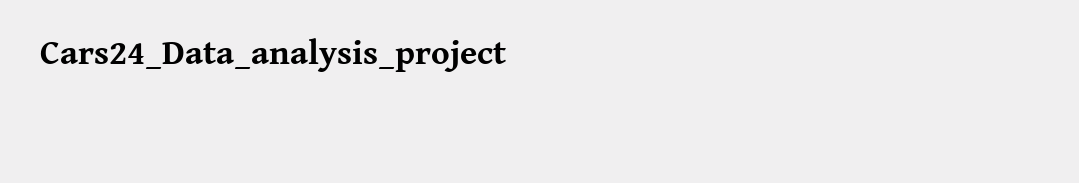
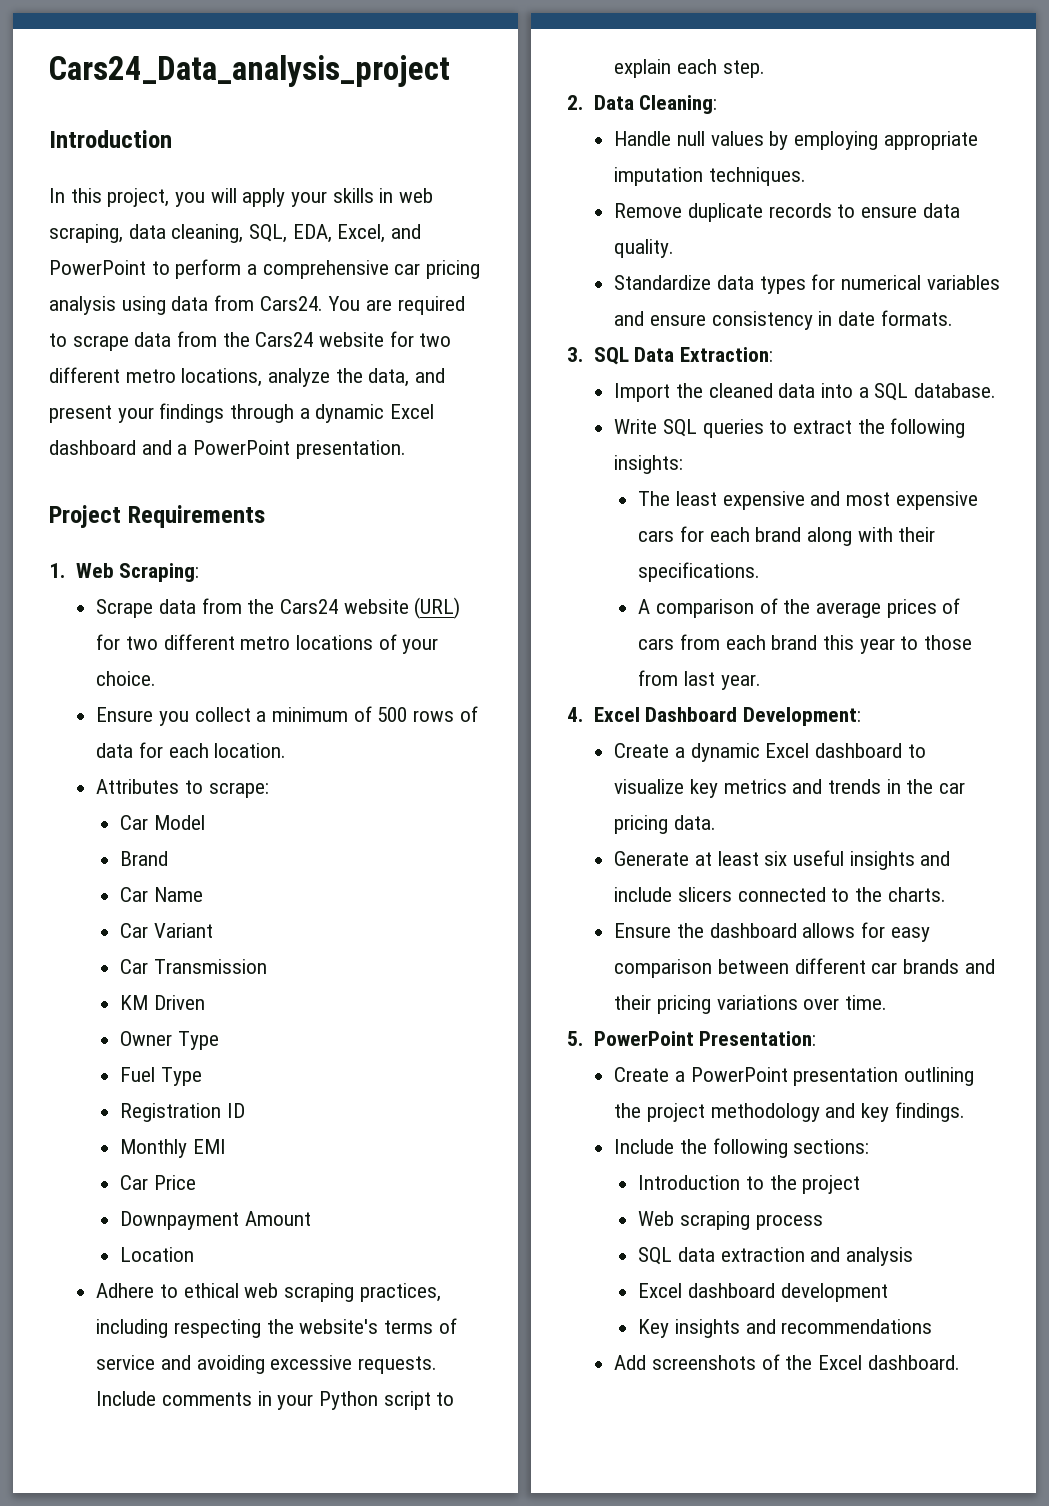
(506, 55) none -> [49,130,172,148] [49,188,434,207] [49,224,422,243] [49,259,481,279] [49,295,465,315] [49,331,452,351] [49,367,446,387] [49,403,435,423] [49,440,406,459] [49,505,265,528] [49,563,200,582] [96,597,461,619] [96,634,439,654] [96,671,157,686] [96,706,478,726] [96,742,287,758] [96,779,269,798] [120,815,205,830] [120,851,169,866] [120,887,203,902] [120,923,213,938] [120,959,267,974] [120,995,205,1010] [120,1031,219,1050] [120,1067,202,1086] [120,1103,245,1122] [120,1139,226,1158] [120,1175,196,1190] [120,1211,311,1230] [120,1247,195,1262] [96,1283,441,1302] [96,1318,457,1338] [96,1355,437,1374] [96,1391,455,1410] [614,59,765,78] [567,95,718,114] [614,131,978,150] [614,167,806,186] [614,203,960,222] [614,239,675,258] [614,274,1000,294] [614,310,953,330] [567,347,773,365] [614,383,996,402] [614,418,966,438] [614,455,684,474] [638,491,978,510] [638,526,936,546] [638,562,761,582] [638,598,961,618] [638,634,972,654] [638,670,761,690] [567,707,861,726] [614,743,926,762] [614,779,965,798] [614,815,716,834] [614,850,951,870] [614,887,946,902] [614,922,930,942] [614,958,995,978] [614,995,887,1014] [567,1031,817,1046] [614,1067,974,1086] [614,1102,965,1122] [614,1138,870,1158] [638,1175,861,1194] [638,1211,823,1230] [638,1247,913,1266] [638,1283,888,1302] [638,1319,933,1338] [614,1354,960,1370] // Introduction // In this project, you will apply your skills in web scraping, data cleaning, SQL, EDA, Excel, and PowerPoint to perform a comprehensive car pricing analysis using data from Cars24. You are required to scrape data from the Cars24 website for two different metro locations, analyze the data, and present your findings through a dynamic Excel dashboard and a PowerPoint presentation. // Project Requirements // 1. Web Scraping: // Scrape data from the Cars24 website (URL) for two different metro locations of your choice. // Ensure you collect a minimum of 500 rows of data for each location. // Attributes to scrape: // Car Model // Brand // Car Name // Car Variant // Car Transmission // KM Driven // Owner Type // Fuel Type // Registration ID // Monthly EMI // Car Price // Downpayment Amount // Location // Adhere to ethical web scraping practices, including respecting the website's terms of service and avoiding excessive requests. Include comments in your Python script to explain each step. // 2. Data Cleaning: // Handle null values by employing appropriate imputation techniques. // Remove duplicate records to ensure data quality. // Standardize data types for numerical variables and ensure consistency in date formats. // 3. SQL Data Extraction: // Import the cleaned data into a SQL database. // Write SQL queries to extract the following insights: // The least expensive and most expensive cars for each brand along with their specifications. // A comparison of the average prices of cars from each brand this year to those from last year. // 4. Excel Dashboard Development: // Create a dynamic Excel dashboard to visualize key metrics and trends in the car pricing data. // Generate at least six useful insights and include slicers connected to the charts. // Ensure the dashboard allows for easy comparison between different car brands and their pricing variations over time. // 5. PowerPoint Presentation: // Create a PowerPoint presentation outlining the project methodology and key findings. // Include the following sections: // Introduction to the project // Web scraping process // SQL data extraction and analysis // Excel dashboard development // Key insights and recommendations // Add screenshots of the Excel dashboard.

